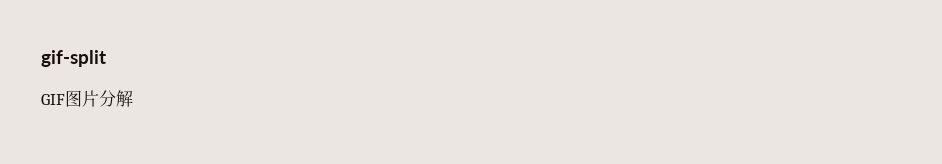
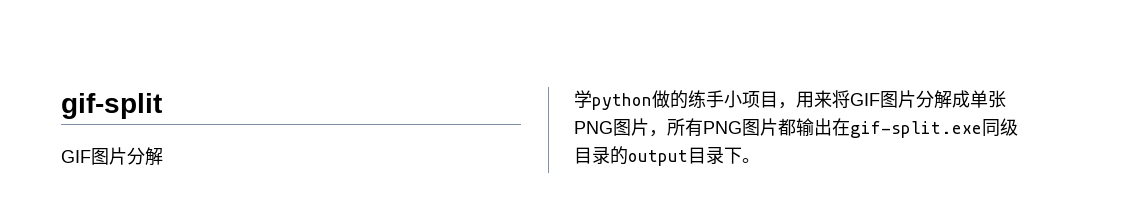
(133, 98) none -> [574,90,1006,110] [574,118,1018,138] [574,146,760,166] // 学python做的练手小项目，用来将GIF图片分解成单张PNG图片，所有PNG图片都输出在gif-split.exe同级目录的output目录下。

